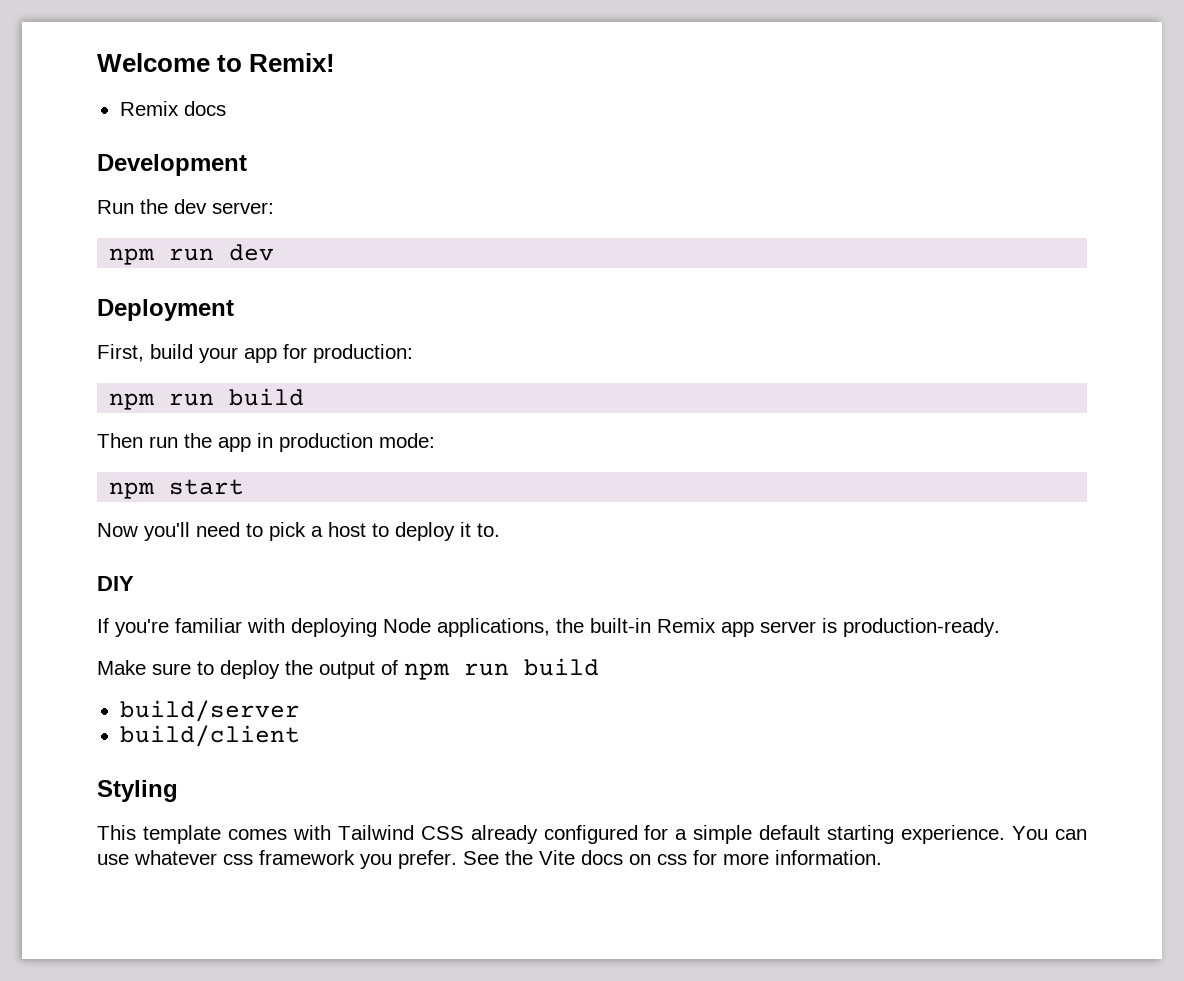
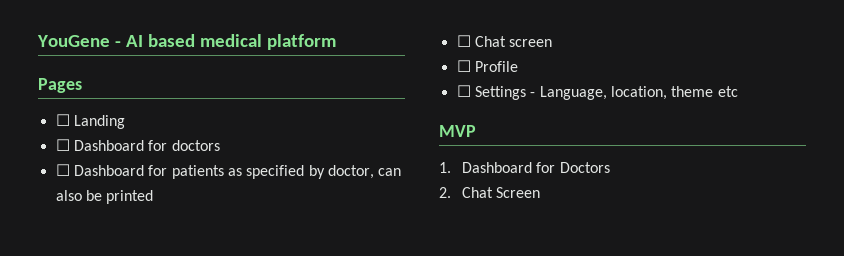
[97,53,336,72] [119,101,226,116] [97,154,247,176] [97,199,274,214] [109,244,275,265] [97,299,234,321] [97,344,413,363] [109,388,305,410] [97,433,435,452] [109,479,245,499] [97,522,500,541] [97,576,134,591] [97,618,1000,637] [97,658,599,680] [119,700,300,722] [119,725,300,747] [97,780,178,802] [97,825,1087,844] [97,850,882,869] Welcome to Remix! // Remix docs // Development // Run the dev server: // npm run dev // Deployment // First, build your app for production: // npm run build // Then run the app in production mode: // npm start // Now you'll need to pick a host to deploy it to. // DIY // If you're familiar with deploying Node applications, the built-in Remix app server is production-ready. // Make sure to deploy the output of npm run build // build/server // build/client // Styling // This template comes with Tailwind CSS already configured for a simple default starting experience. You can use whatever css framework you prefer. See the Vite docs on css for more information. -> [37,34,336,50] [38,78,82,93] [55,114,125,129] [55,139,220,151] [55,164,402,179] [55,190,154,204] [456,35,553,47] [456,60,518,72] [456,85,738,100] [439,125,476,137] [439,162,610,173] [439,187,541,198] YouGene - AI based medical platform // Pages // ☐ Landing // ☐ Dashboard for doctors // ☐ Dashboard for patients as specified by doctor, can also be printed // ☐ Chat screen // ☐ Profile // ☐ Settings - Language, location, theme etc // MVP // 1. Dashboard for Doctors // 2. Chat Screen

